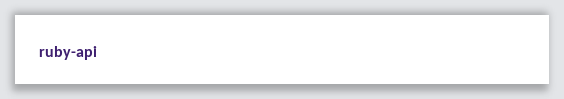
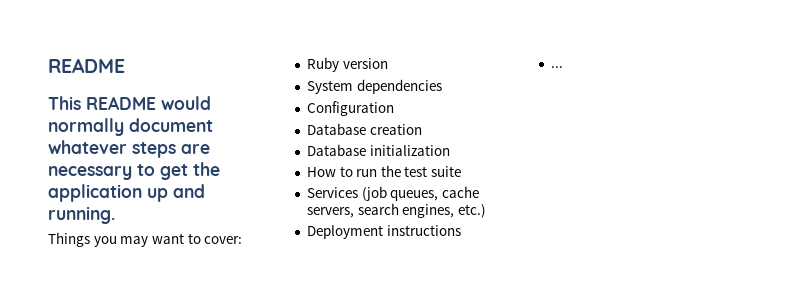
[39,46,97,60] ruby-api -> [48,58,125,73] [48,96,211,110] [48,118,213,136] [48,140,210,158] [48,162,220,180] [48,184,205,202] [48,206,115,224] [48,232,243,247] [306,57,388,72] [306,79,442,94] [306,101,394,116] [306,123,422,135] [306,144,450,156] [306,165,462,177] [306,186,479,201] [306,203,486,218] [306,225,461,239] [550,66,563,68] README // This README would normally document whatever steps are necessary to get the application up and running. // Things you may want to cover: // Ruby version // System dependencies // Configuration // Database creation // Database initialization // How to run the test suite // Services (job queues, cache servers, search engines, etc.) // Deployment instructions // ...

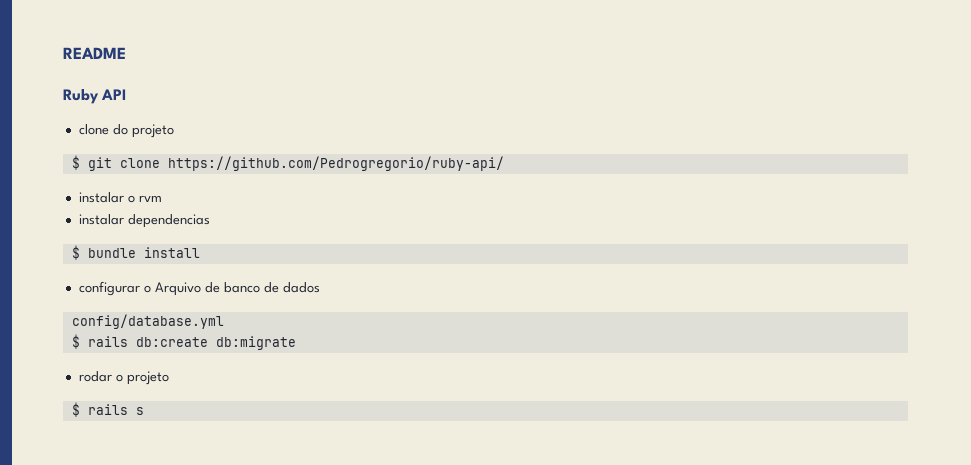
[48,96,211,110] [48,118,213,136] [48,140,210,158] [48,162,220,180] [48,184,205,202] [48,206,115,224] [48,232,243,247] [306,57,388,72] [306,79,442,94] [306,101,394,116] [306,123,422,135] [306,144,450,156] [306,165,462,177] [306,186,479,201] [306,203,486,218] [306,225,461,239] [550,66,563,68] This README would normally document whatever steps are necessary to get the application up and running. // Things you may want to cover: // Ruby version // System dependencies // Configuration // Database creation // Database initialization // How to run the test suite // Services (job queues, cache servers, search engines, etc.) // Deployment instructions // ... -> [63,89,127,104] [78,124,174,138] [71,155,504,171] [78,192,162,203] [78,214,210,228] [71,245,200,260] [78,281,320,296] [71,314,224,329] [71,334,296,350] [78,371,169,385] [71,402,144,417] Ruby API // clone do projeto // $ git clone https://github.com/Pedrogregorio/ruby-api/ // instalar o rvm // instalar dependencias // $ bundle install // configurar o Arquivo de banco de dados // config/database.yml // $ rails db:create db:migrate // rodar o projeto // $ rails s

